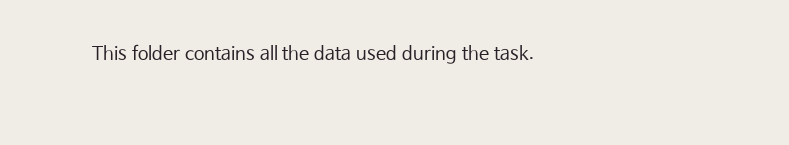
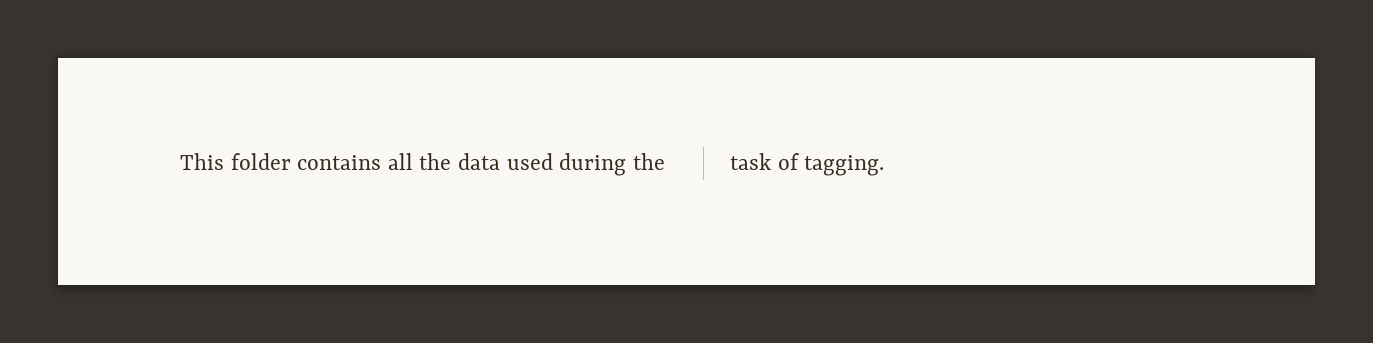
[493,45,534,61] task. -> [730,153,885,176] task of tagging.

